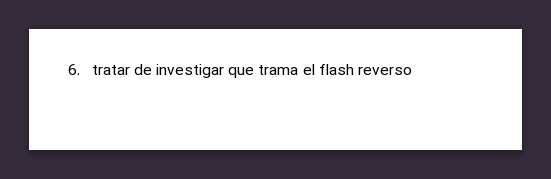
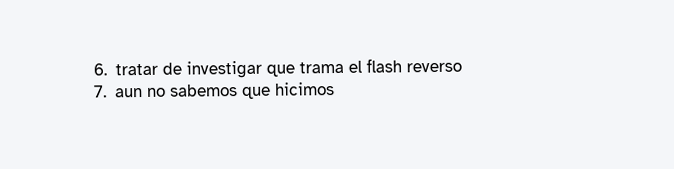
(412, 71) none -> [93,82,335,99] // 7. aun no sabemos que hicimos

